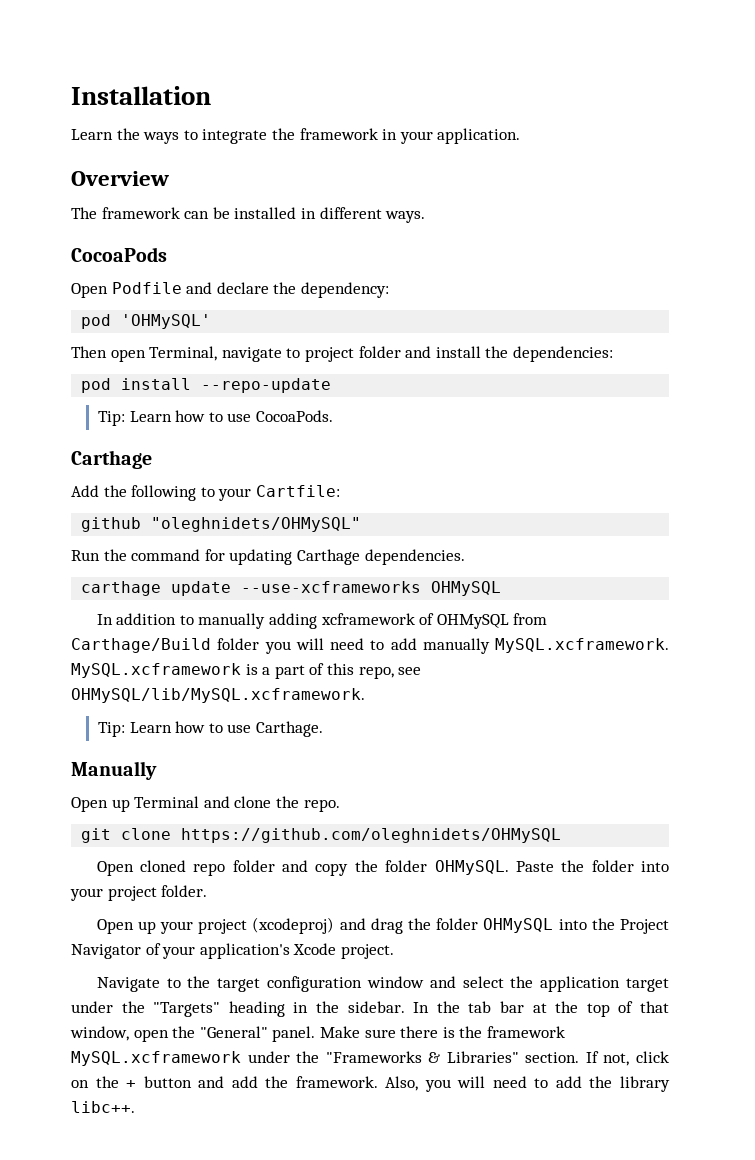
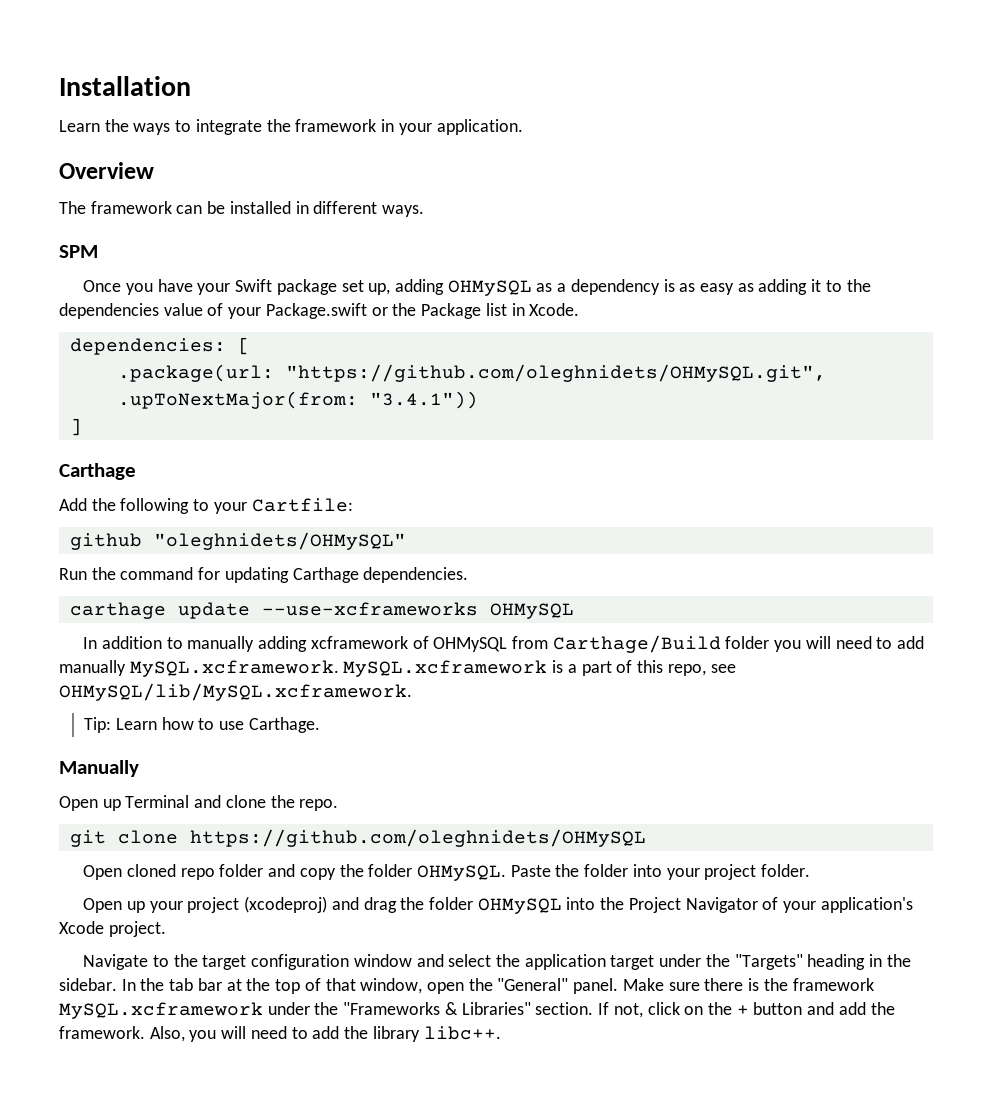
[71,247,167,262] [71,282,389,298] [81,314,212,329] [71,346,613,362] [81,378,332,393] [97,410,333,426] CocoaPods // Open Podfile and declare the dependency: // pod 'OHMySQL' // Then open Terminal, navigate to project folder and install the dependencies: // pod install --repo-update // Tip: Learn how to use CocoaPods. -> [59,245,98,258] [83,279,871,296] [59,303,580,319] [69,337,250,355] [117,364,826,382] [117,391,478,409] [69,418,82,436] SPM // Once you have your Swift package set up, adding OHMySQL as a dependency is as easy as adding it to the dependencies value of your Package.swift or the Package list in Xcode. // dependencies: [ // .package(url: "https://github.com/oleghnidets/OHMySQL.git", .upToNextMajor(from: "3.4.1")) // ]

